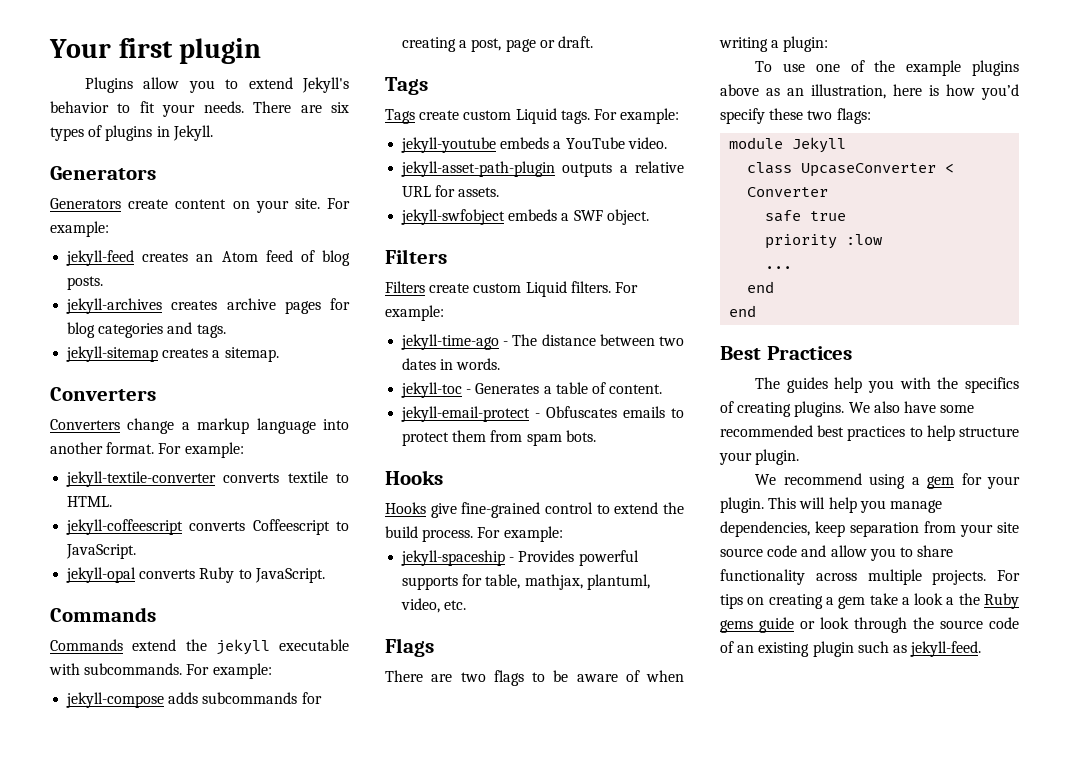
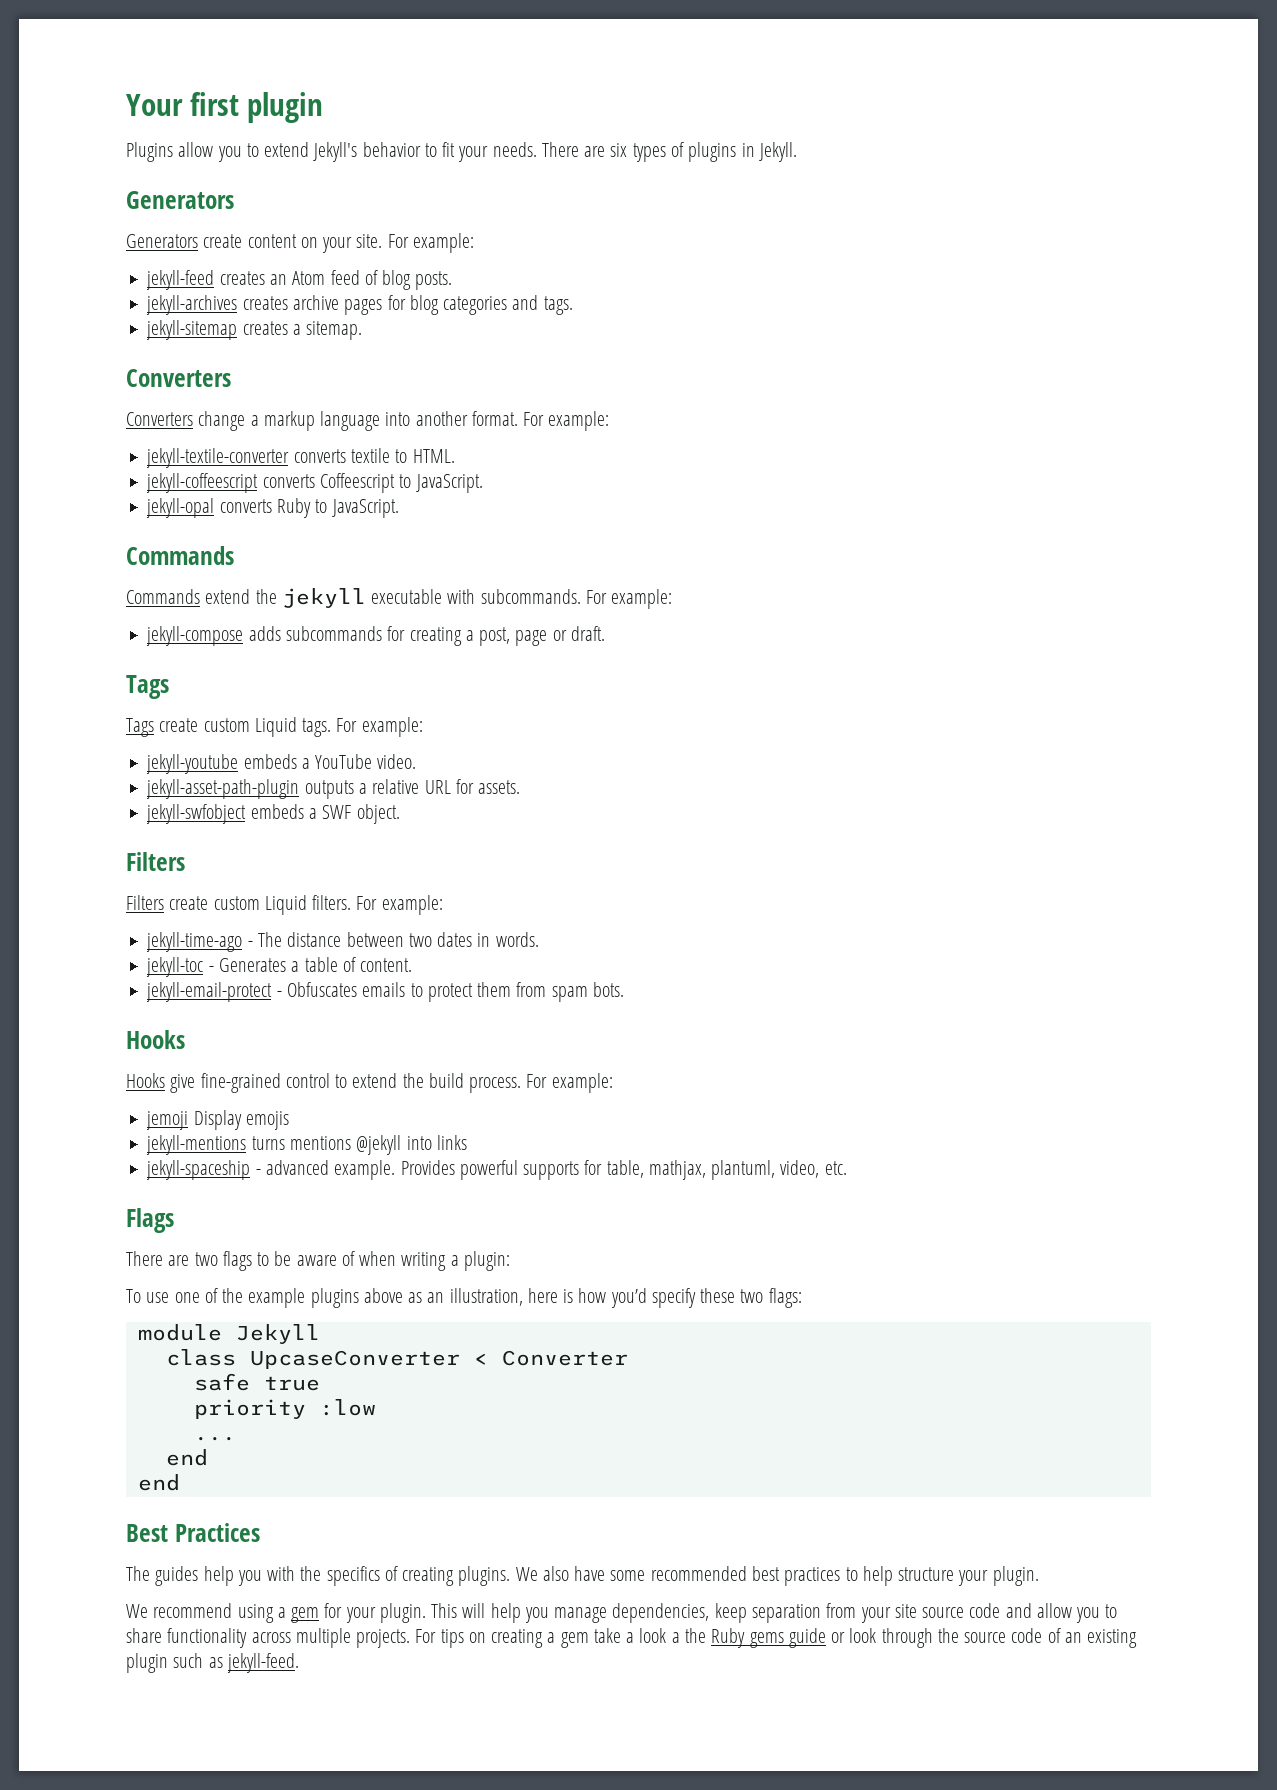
(563, 534) none -> [146,1110,289,1130] [146,1135,467,1155] // jemoji Display emojis // jekyll-mentions turns mentions @jekyll into links
(515, 559) none -> [265,1160,396,1180] advanced example.

